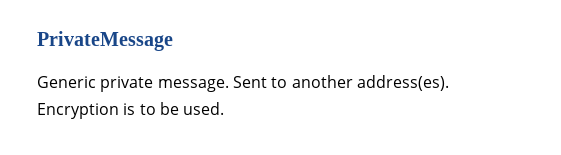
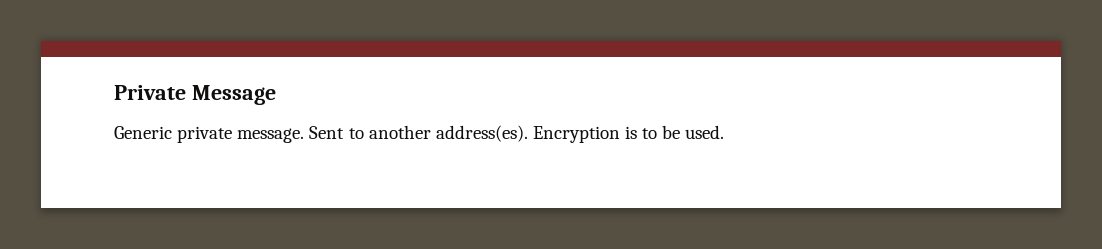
[37,31,173,51] PrivateMessage -> [114,85,276,105] Private Message

